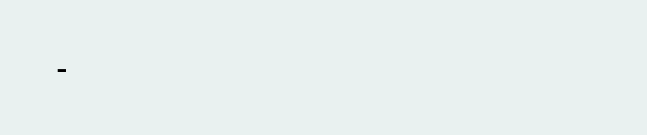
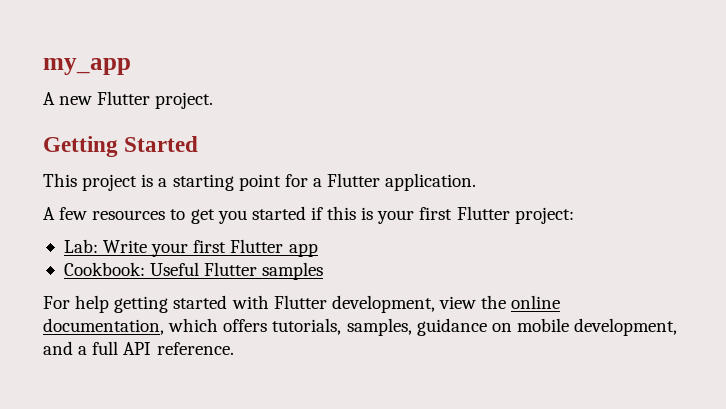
[56,69,68,78] - -> [43,58,131,75] [43,91,214,109] [43,136,199,157] [43,173,477,191] [43,206,574,224] [63,239,318,257] [63,262,324,280] [43,295,561,313] [43,318,678,336] [43,341,234,355] my_app // A new Flutter project. // Getting Started // This project is a starting point for a Flutter application. // A few resources to get you started if this is your first Flutter project: // Lab: Write your first Flutter app // Cookbook: Useful Flutter samples // For help getting started with Flutter development, view the online documentation, which offers tutorials, samples, guidance on mobile development, and a full API reference.

